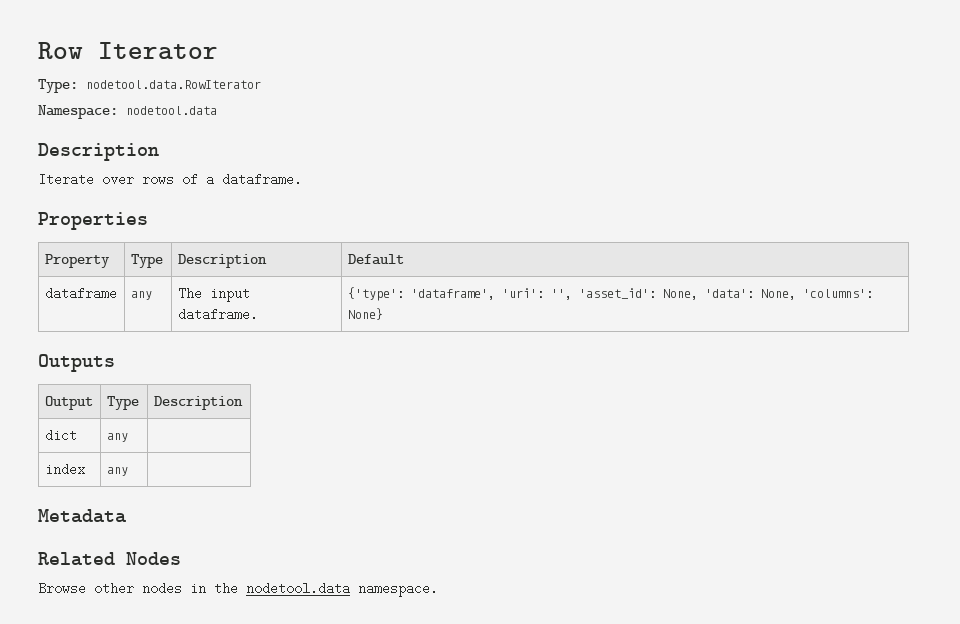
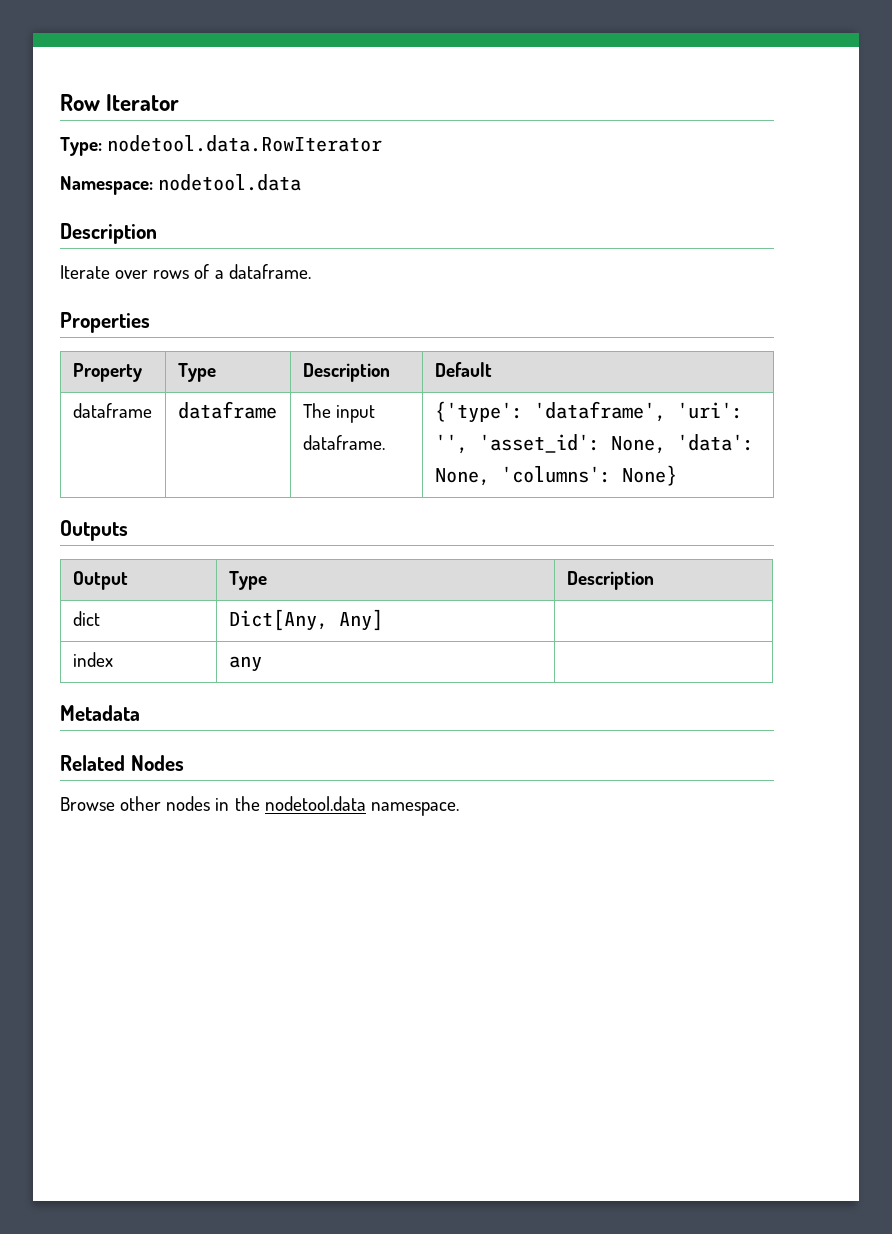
[130,291,152,300] any -> [177,401,277,419] dataframe
[106,433,128,442] any -> [228,609,383,631] Dict[Any, Any]

